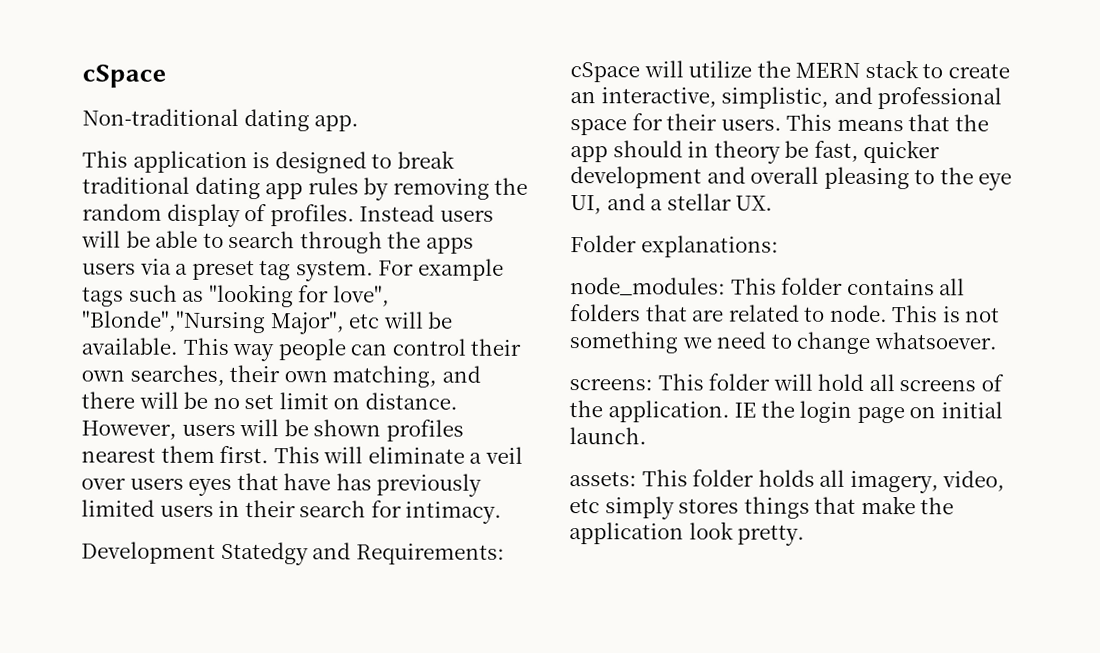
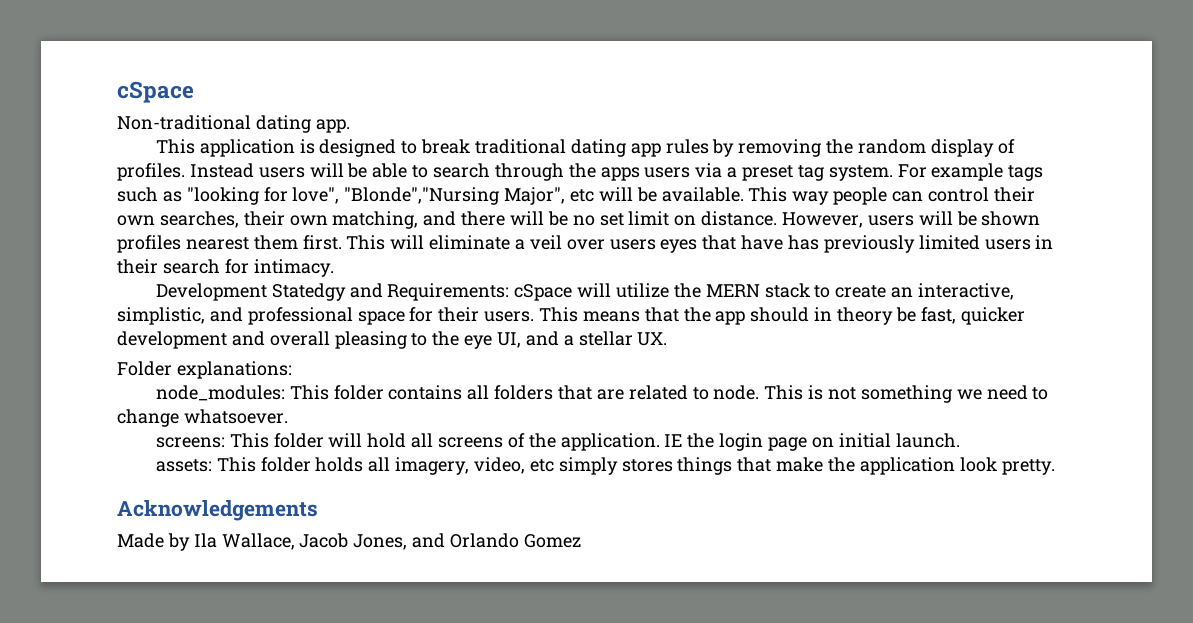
(806, 535) none -> [117,500,318,521] [117,533,581,551] // Acknowledgements // Made by Ila Wallace, Jacob Jones, and Orlando Gomez

